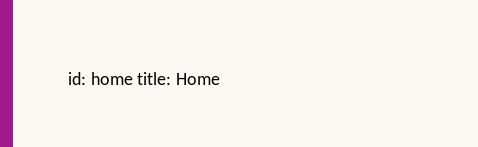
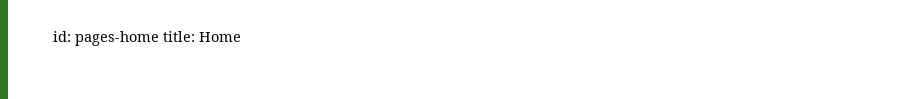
[90,72,133,85] home -> [75,31,159,46] pages-home

